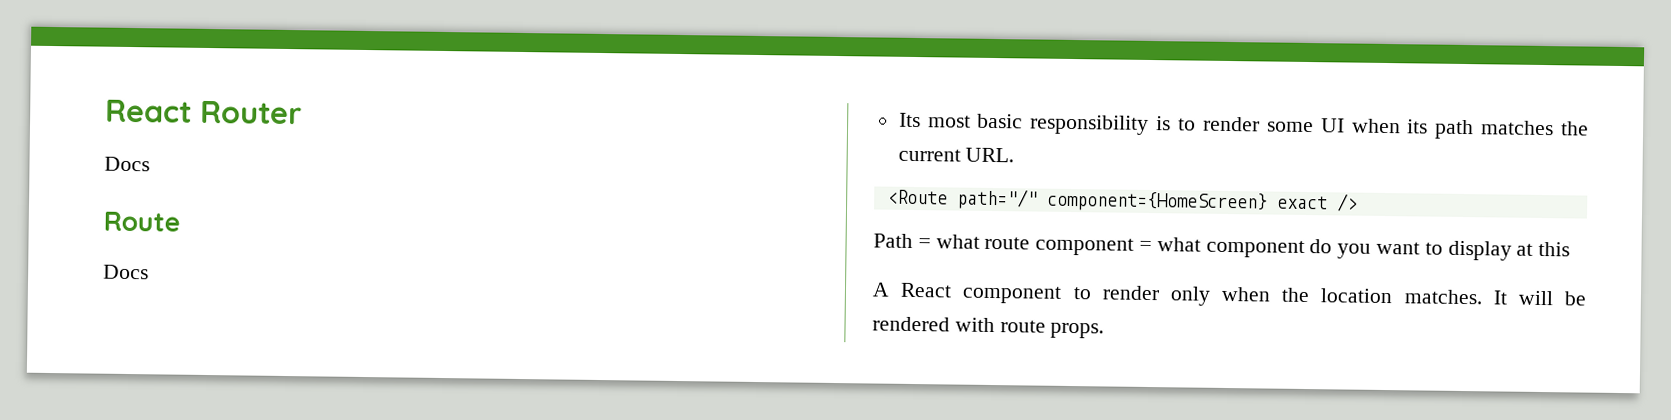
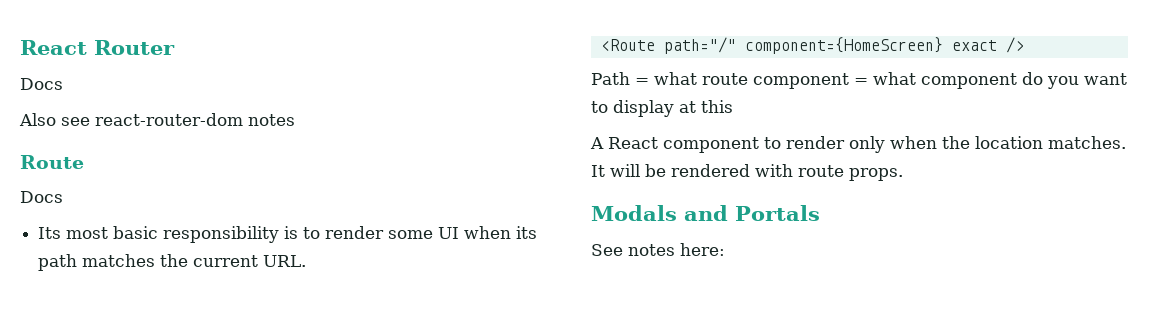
(150, 164) none -> [19,113,295,126] // Also see react-router-dom notes
(1105, 330) none -> [591,205,820,221] [591,243,725,256] // Modals and Portals // See notes here:

